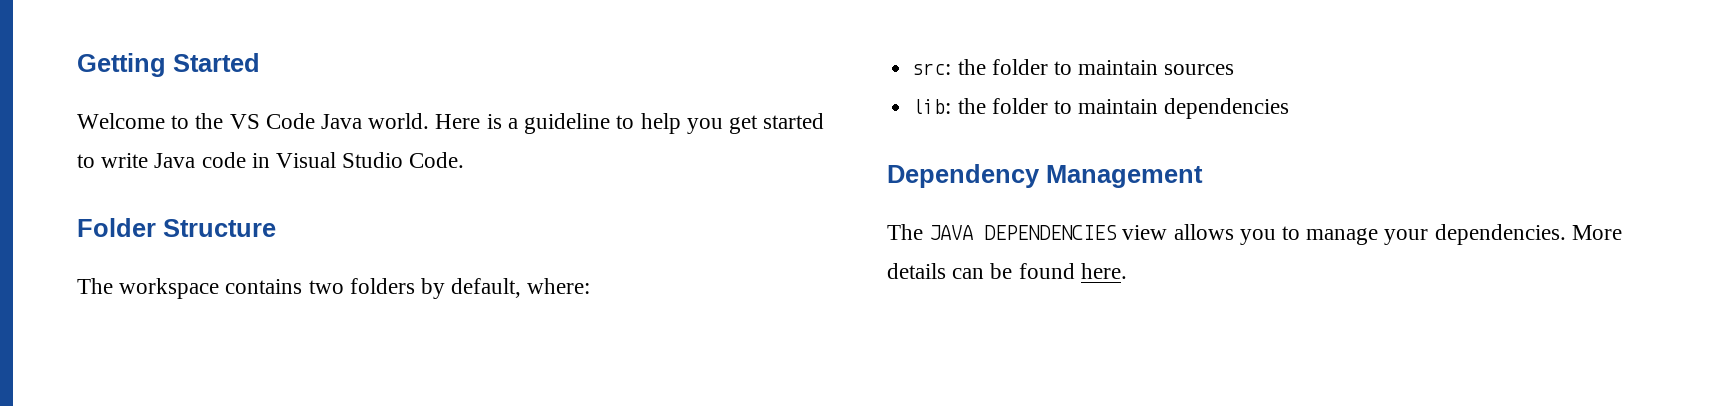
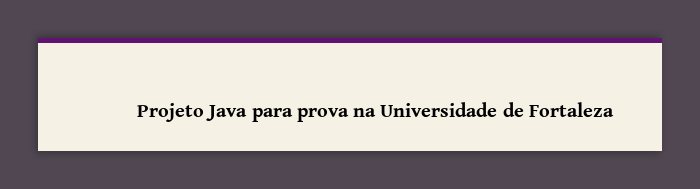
[77,53,260,77] [77,113,825,134] [77,152,465,168] [77,218,276,237] [77,278,591,299] [912,59,1235,75] [912,98,1290,119] [887,164,1203,188] [887,224,1622,245] [887,263,1127,279] Getting Started // Welcome to the VS Code Java world. Here is a guideline to help you get started to write Java code in Visual Studio Code. // Folder Structure // The workspace contains two folders by default, where: // src: the folder to maintain sources // lib: the folder to maintain dependencies // Dependency Management // The JAVA DEPENDENCIES view allows you to manage your dependencies. More details can be found here. -> [137,102,614,122] Projeto Java para prova na Universidade de Fortaleza

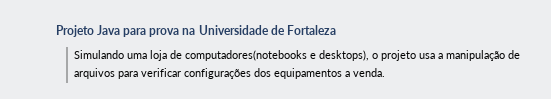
(614, 109) none -> [73,50,520,61] [73,68,385,79] // Simulando uma loja de computadores(notebooks e desktops), o projeto usa a manipulação de arquivos para verificar configurações dos equipamentos a venda.

